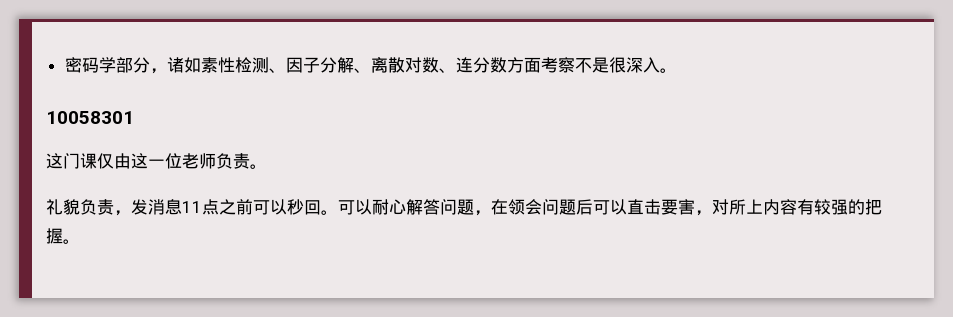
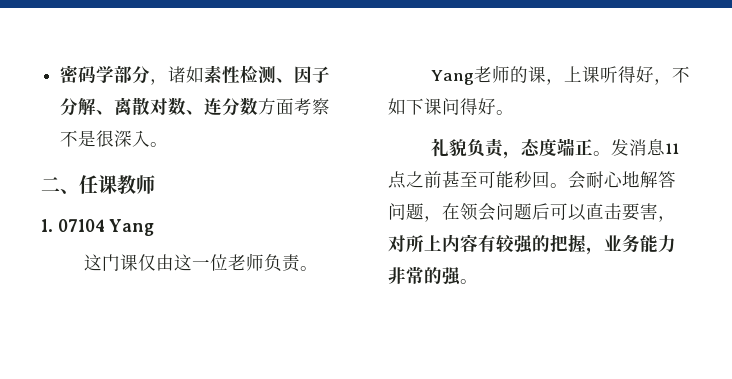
[46,111,134,124] 10058301 -> [41,175,155,194] [41,219,155,236] 二、任课教师 // 1. 07104 Yang
(267, 166) none -> [431,65,691,85] [388,98,514,115] // Yang老师的课，上课听得好，不如下课问得好。
(131, 213) none -> [521,138,612,156] 态度端正。
[253,199,406,215] 可以秒回。可以耐心 -> [442,171,640,189] 甚至可能秒回。会耐心地
(63, 236) none -> [586,234,676,255] [388,266,461,286] ，业务能力非常的强

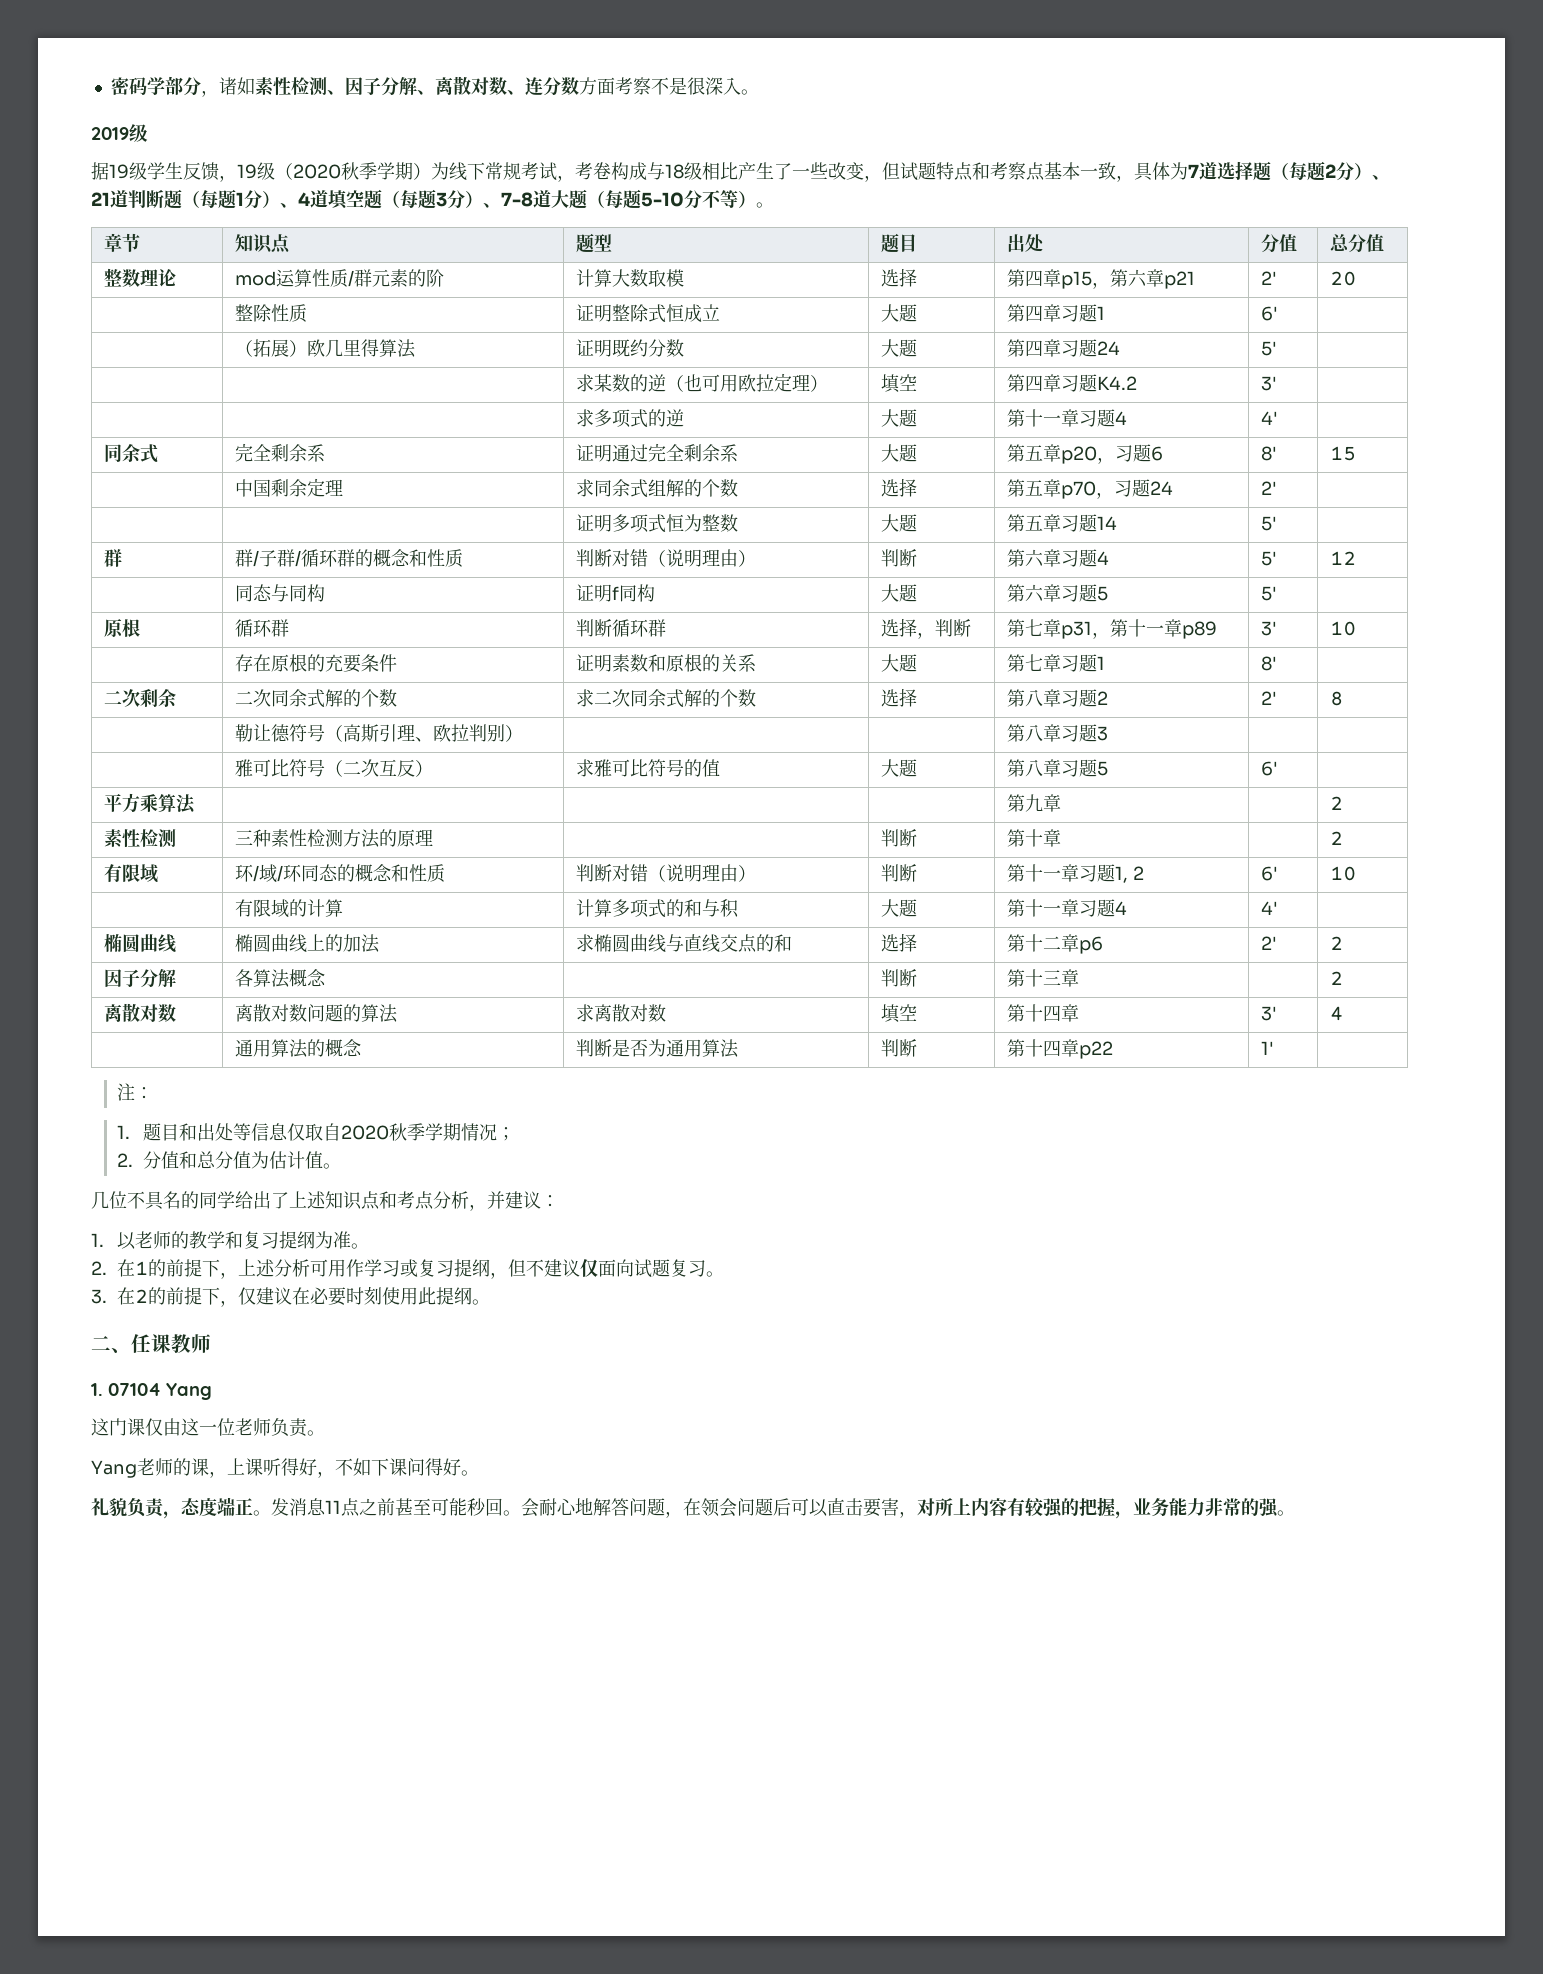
(169, 144) none -> [91,124,148,142] [91,161,1390,182] [91,189,774,210] [104,233,141,252] [235,234,292,254] [576,233,613,253] [881,233,918,253] [1007,234,1045,252] [1261,234,1298,253] [1330,234,1385,253] [104,268,177,287] [235,269,445,288] [576,269,685,287] [881,268,918,287] [1007,269,1196,289] [1261,271,1278,285] [1330,271,1357,286] [235,304,308,323] [576,304,721,323] [881,304,918,322] [1007,304,1106,322] [1261,306,1279,321] [235,339,417,358] [576,339,685,357] [881,339,918,357] [1007,339,1121,357] [1261,341,1278,356] [576,373,829,392] [881,374,918,393] [1007,374,1138,392] [1261,376,1278,391] [576,409,685,428] [881,409,918,427] [1007,409,1128,427] [1261,411,1279,425] [104,444,159,463] [235,443,326,462] [576,443,739,462] [881,444,918,462] [1007,444,1164,464] [1261,446,1278,461] [1330,446,1357,461] [235,478,344,497] [576,479,739,498] [881,478,918,497] [1007,479,1174,499] [1261,481,1278,495] [576,514,739,533] [881,514,918,532] [1007,514,1118,532] [1261,516,1278,531] [104,549,123,567] [235,549,464,568] [576,549,757,567] [881,549,918,567] [1007,549,1110,567] [1261,551,1278,566] [1330,551,1357,565] [235,584,326,602] [576,584,656,602] [881,584,918,602] [1007,584,1109,602] [1261,586,1278,601] [104,619,141,637] [235,619,290,637] [576,619,667,637] [881,618,972,639] [1007,619,1218,639] [1261,621,1278,636] [1330,621,1357,636] [235,654,398,673] [576,654,757,672] [881,654,918,672] [1007,654,1106,672] [1261,656,1278,671] [104,689,178,708] [235,689,398,708] [576,689,757,708] [881,688,918,707] [1007,689,1109,707] [1261,691,1278,705] [1330,691,1344,706] [235,724,524,742] [1007,724,1109,742] [235,759,434,777] [576,759,721,777] [881,759,918,777] [1007,759,1109,777] [1261,761,1279,776] [104,793,197,814] [1007,794,1062,812] [1330,796,1344,810] [104,829,177,848] [235,829,434,848] [881,829,918,847] [1007,829,1062,847] [1330,831,1344,845] [104,864,159,883] [235,864,446,883] [576,864,757,882] [881,864,918,882] [1007,864,1145,883] [1261,866,1279,881] [1330,866,1357,881] [235,899,344,918] [576,899,740,918] [881,899,918,917] [1007,899,1128,917] [1261,901,1279,915] [104,934,177,953] [235,934,381,953] [576,934,793,953] [881,933,918,952] [1007,934,1104,954] [1261,936,1278,950] [1330,936,1344,950] [104,969,177,988] [235,969,327,988] [881,969,918,987] [1007,969,1080,987] [1330,971,1344,985] [104,1003,177,1022] [235,1004,399,1023] [576,1004,667,1022] [881,1004,918,1023] [1007,1004,1080,1022] [1261,1006,1278,1021] [1330,1006,1344,1021] [235,1039,363,1058] [576,1039,740,1058] [881,1039,918,1057] [1007,1039,1114,1059] [1261,1041,1275,1055] [117,1083,154,1101] [117,1123,516,1141] [117,1151,342,1169] [91,1191,559,1211] [91,1231,370,1250] [91,1259,725,1279] [91,1286,491,1307] // 2019级 // 据19级学生反馈，19级（2020秋季学期）为线下常规考试，考卷构成与18级相比产生了一些改变，但试题特点和考察点基本一致，具体为7道选择题（每题2分）、21道判断题（每题1分）、4道填空题（每题3分）、7-8道大题（每题5-10分不等）。 // 章节 | 知识点 | 题型 | 题目 | 出处 | 分值 | 总分值 // 整数理论 | mod运算性质/群元素的阶 | 计算大数取模 | 选择 | 第四章p15，第六章p21 | 2' | 20 // | 整除性质 | 证明整除式恒成立 | 大题 | 第四章习题1 | 6' | // | （拓展）欧几里得算法 | 证明既约分数 | 大题 | 第四章习题24 | 5' | // | | 求某数的逆（也可用欧拉定理） | 填空 | 第四章习题K4.2 | 3' | // | | 求多项式的逆 | 大题 | 第十一章习题4 | 4' | // 同余式 | 完全剩余系 | 证明通过完全剩余系 | 大题 | 第五章p20，习题6 | 8' | 15 // | 中国剩余定理 | 求同余式组解的个数 | 选择 | 第五章p70，习题24 | 2' | // | | 证明多项式恒为整数 | 大题 | 第五章习题14 | 5' | // 群 | 群/子群/循环群的概念和性质 | 判断对错（说明理由） | 判断 | 第六章习题4 | 5' | 12 // | 同态与同构 | 证明f同构 | 大题 | 第六章习题5 | 5' | // 原根 | 循环群 | 判断循环群 | 选择，判断 | 第七章p31，第十一章p89 | 3' | 10 // | 存在原根的充要条件 | 证明素数和原根的关系 | 大题 | 第七章习题1 | 8' | // 二次剩余 | 二次同余式解的个数 | 求二次同余式解的个数 | 选择 | 第八章习题2 | 2' | 8 // | 勒让德符号（高斯引理、欧拉判别） | | | 第八章习题3 | | // | 雅可比符号（二次互反） | 求雅可比符号的值 | 大题 | 第八章习题5 | 6' | // 平方乘算法 | | | | 第九章 | | 2 // 素性检测 | 三种素性检测方法的原理 | | 判断 | 第十章 | | 2 // 有限域 | 环/域/环同态的概念和性质 | 判断对错（说明理由） | 判断 | 第十一章习题1, 2 | 6' | 10 // | 有限域的计算 | 计算多项式的和与积 | 大题 | 第十一章习题4 | 4' | // 椭圆曲线 | 椭圆曲线上的加法 | 求椭圆曲线与直线交点的和 | 选择 | 第十二章p6 | 2' | 2 // 因子分解 | 各算法概念 | | 判断 | 第十三章 | | 2 // 离散对数 | 离散对数问题的算法 | 求离散对数 | 填空 | 第十四章 | 3' | 4 // | 通用算法的概念 | 判断是否为通用算法 | 判断 | 第十四章p22 | 1' | // 注： // 1.题目和出处等信息仅取自2020秋季学期情况； // 2.分值和总分值为估计值。 // 几位不具名的同学给出了上述知识点和考点分析，并建议： // 1.以老师的教学和复习提纲为准。 // 2.在1的前提下，上述分析可用作学习或复习提纲，但不建议仅面向试题复习。 // 3.在2的前提下，仅建议在必要时刻使用此提纲。

